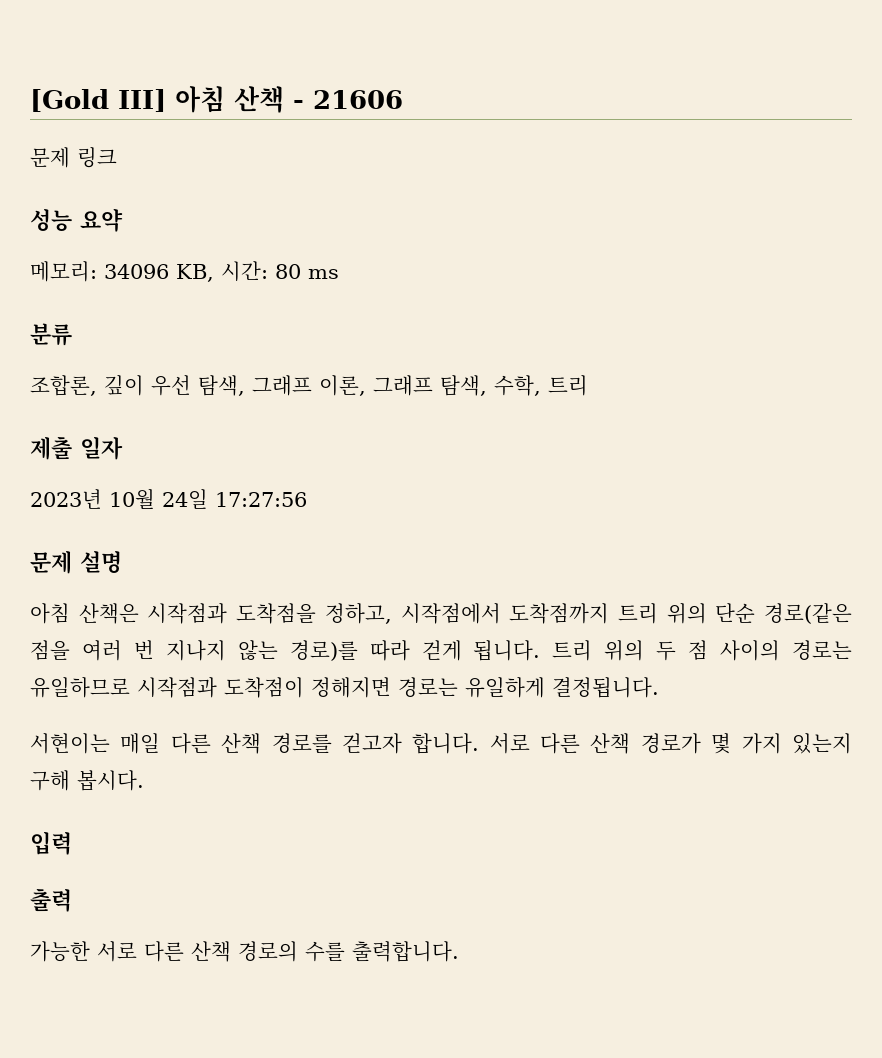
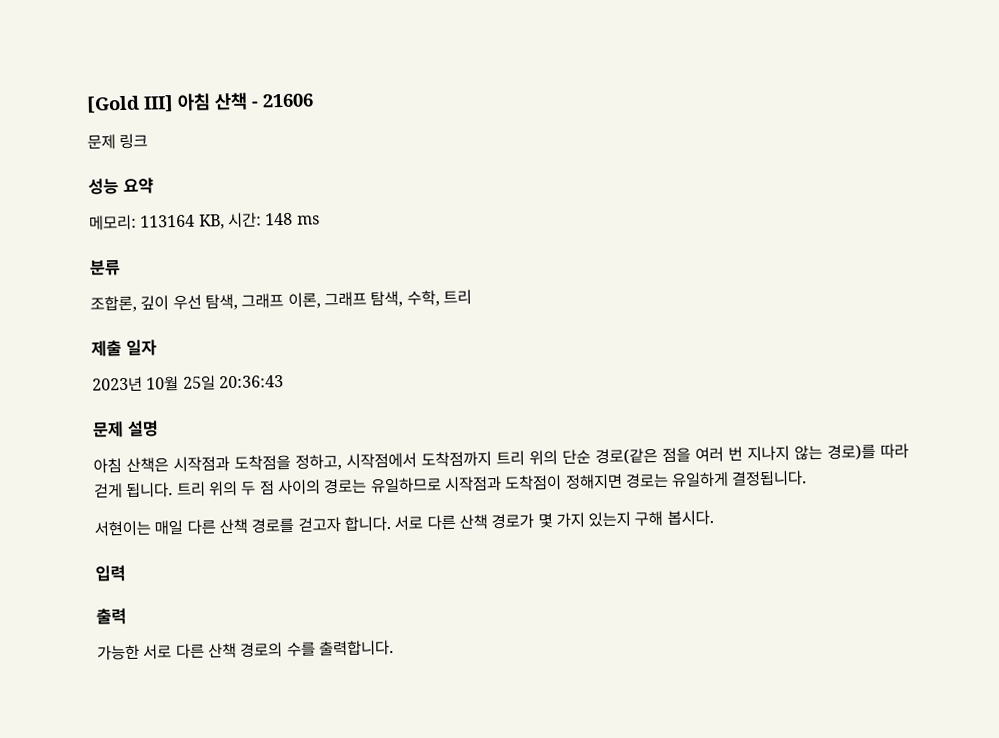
[104,264,169,279] 34096 -> [140,214,196,228] 113164
[275,264,301,279] 80 -> [265,212,294,226] 148
[162,489,307,509] 24일 17:27:56 -> [182,375,284,391] 25일 20:36:43

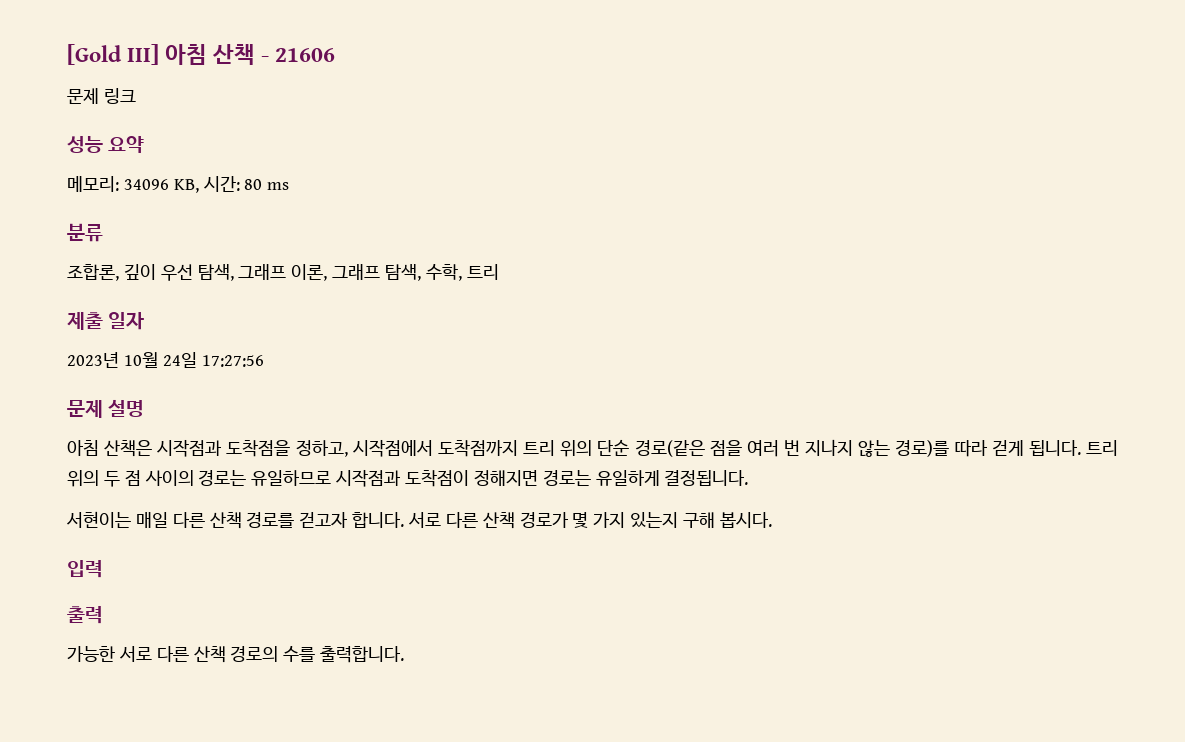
[140,214,196,228] 113164 -> [123,179,169,190] 34096
[265,212,294,226] 148 -> [244,179,263,190] 80
[182,375,284,391] 25일 20:36:43 -> [162,352,264,368] 24일 17:27:56

